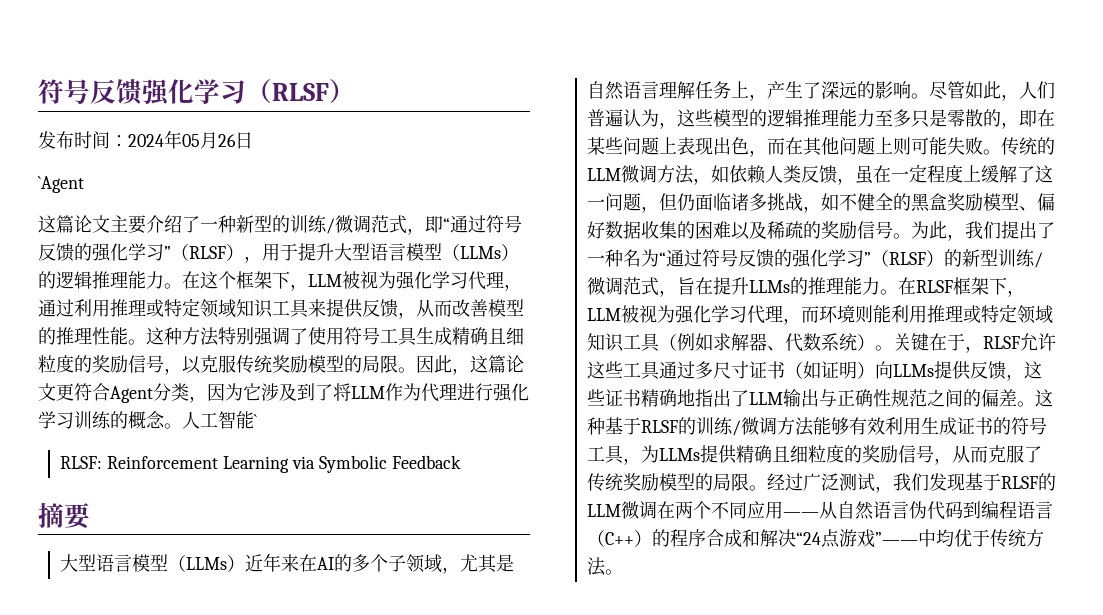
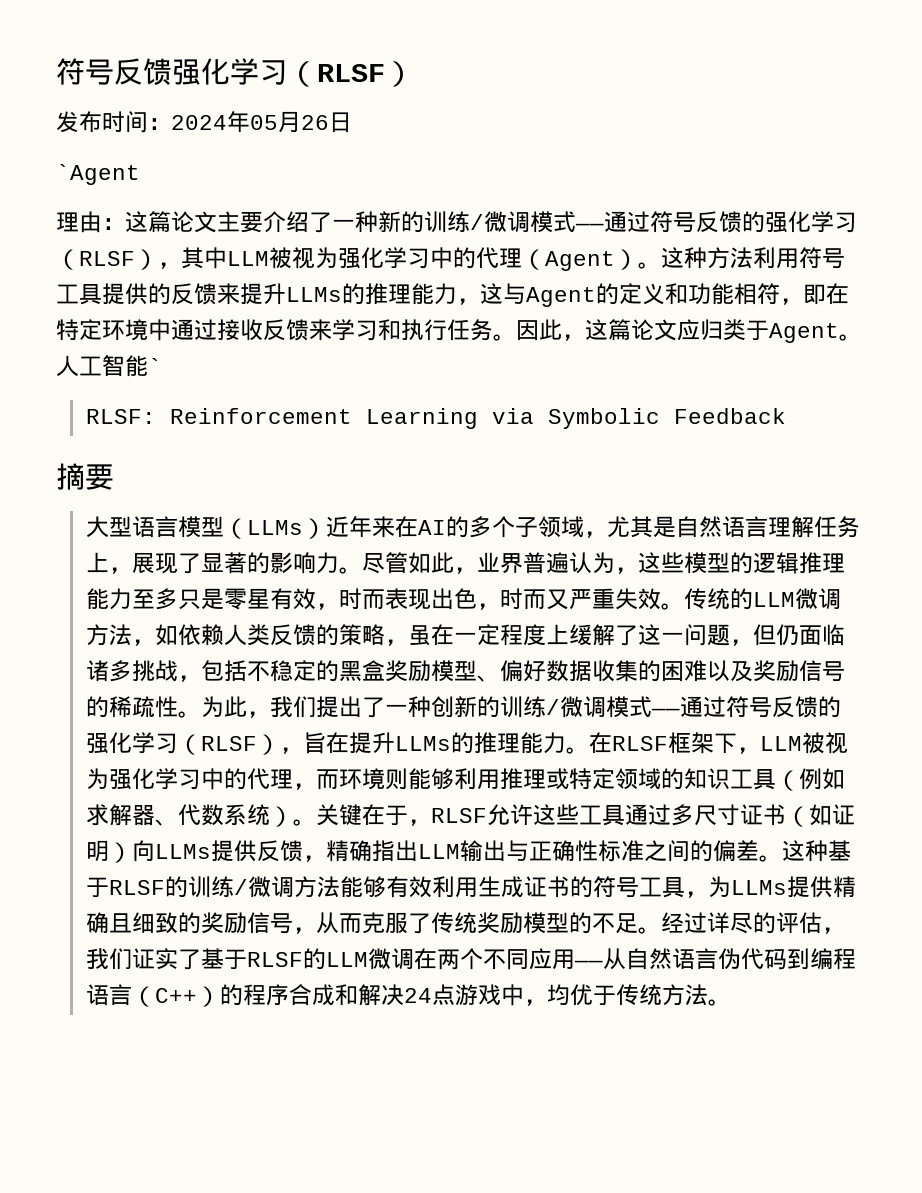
(84, 184) none -> [56,211,125,233] 理由：
[254,215,522,235] [38,243,519,263] [38,271,522,291] [38,298,524,319] [38,327,524,346] [38,355,524,375] [38,383,529,403] [38,411,165,429] 型的训练/微调范式，即“通过符号反馈的强化学习”（RLSF），用于提升大型语言模型（LLMs）的逻辑推理能力。在这个框架下，LLM被视为强化学习代理，通过利用推理或特定领域知识工具来提供反馈，从而改善模型的推理性能。这种方法特别强调了使用符号工具生成精确且细粒度的奖励信号，以克服传统奖励模型的局限。因此，这篇论文更符合Agent分类，因为它涉及到了将LLM作为代理进行强化学习训练的概念 -> [401,211,857,233] [56,247,845,271] [56,283,849,307] [56,319,839,343] 的训练/微调模式——通过符号反馈的强化学习（RLSF），其中LLM被视为强化学习中的代理（Agent）。这种方法利用符号工具提供的反馈来提升LLMs的推理能力，这与Agent的定义和功能相符，即在特定环境中通过接收反馈来学习和执行任务。因此，这篇论文应归类于Agent
[767,81,912,99] 产生了深远的影响 -> [131,552,339,574] 展现了显著的影响力
[1019,81,1056,99] 人们 -> [476,552,523,574] 业界
[965,109,1056,129] [587,137,984,157] 散的，即在某些问题上表现出色，而在其他问题上则可能失败 -> [246,588,661,610] 星有效，时而表现出色，时而又严重失效
(838, 174) none -> [315,624,385,646] 的策略
[821,193,894,211] 如不健全 -> [200,660,316,682] 包括不稳定
[767,221,894,239] 稀疏的奖励信号 -> [752,660,845,682] [85,696,178,718] 奖励信号的稀疏性
[623,249,1044,268] [587,277,660,296] 名为“通过符号反馈的强化学习”（RLSF）的新型训练/微调范式 -> [430,696,841,718] [85,732,280,755] 创新的训练/微调模式——通过符号反馈的强化学习（RLSF）
(748, 314) none -> [200,768,247,790] 中的
[891,304,1054,324] 利用推理或特定领域 -> [430,768,684,790] 够利用推理或特定领域的
[1024,361,1043,379] [587,389,750,407] 这些证书精确地指出了 -> [325,840,418,862] 精确指出
[891,389,928,407] 规范 -> [597,840,644,862] 标准
[808,445,845,463] 粒度 -> [154,912,178,934] 致
[713,473,966,493] 局限。经过广泛测试，我们发现 -> [591,912,845,934] [85,948,201,970] 不足。经过详尽的评估，我们证实了
[796,529,937,548] “24点游戏”——中 -> [403,984,547,1006] 24点游戏中，

